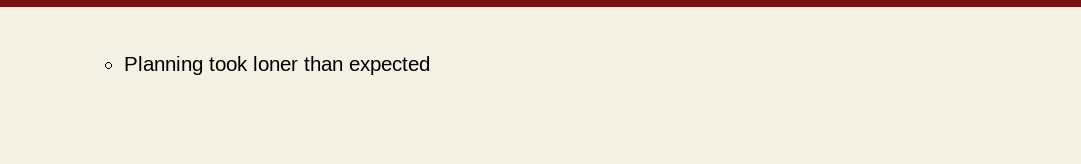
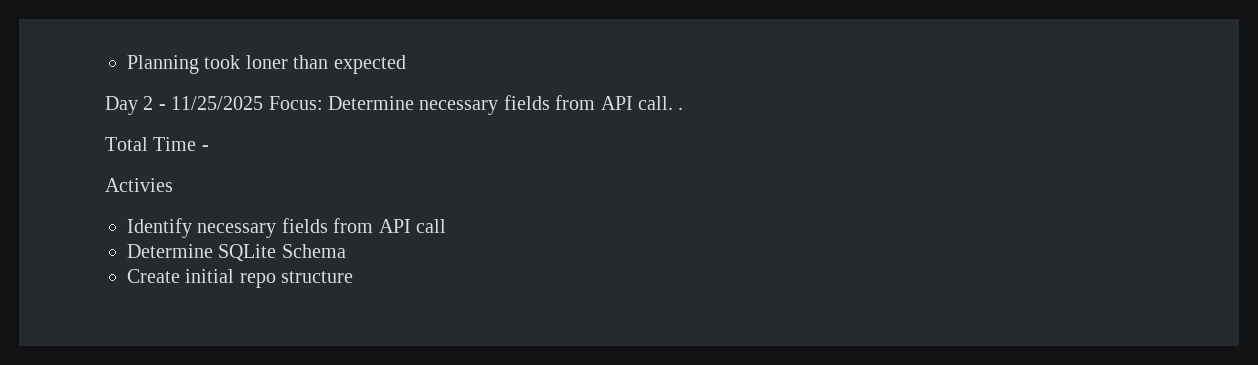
(430, 65) none -> [105,95,684,115] [105,137,209,151] [105,178,173,192] [127,218,446,238] [127,244,346,261] [127,269,354,288] // Day 2 - 11/25/2025 Focus: Determine necessary fields from API call. . // Total Time - // Activies // Identify necessary fields from API call // Determine SQLite Schema // Create initial repo structure

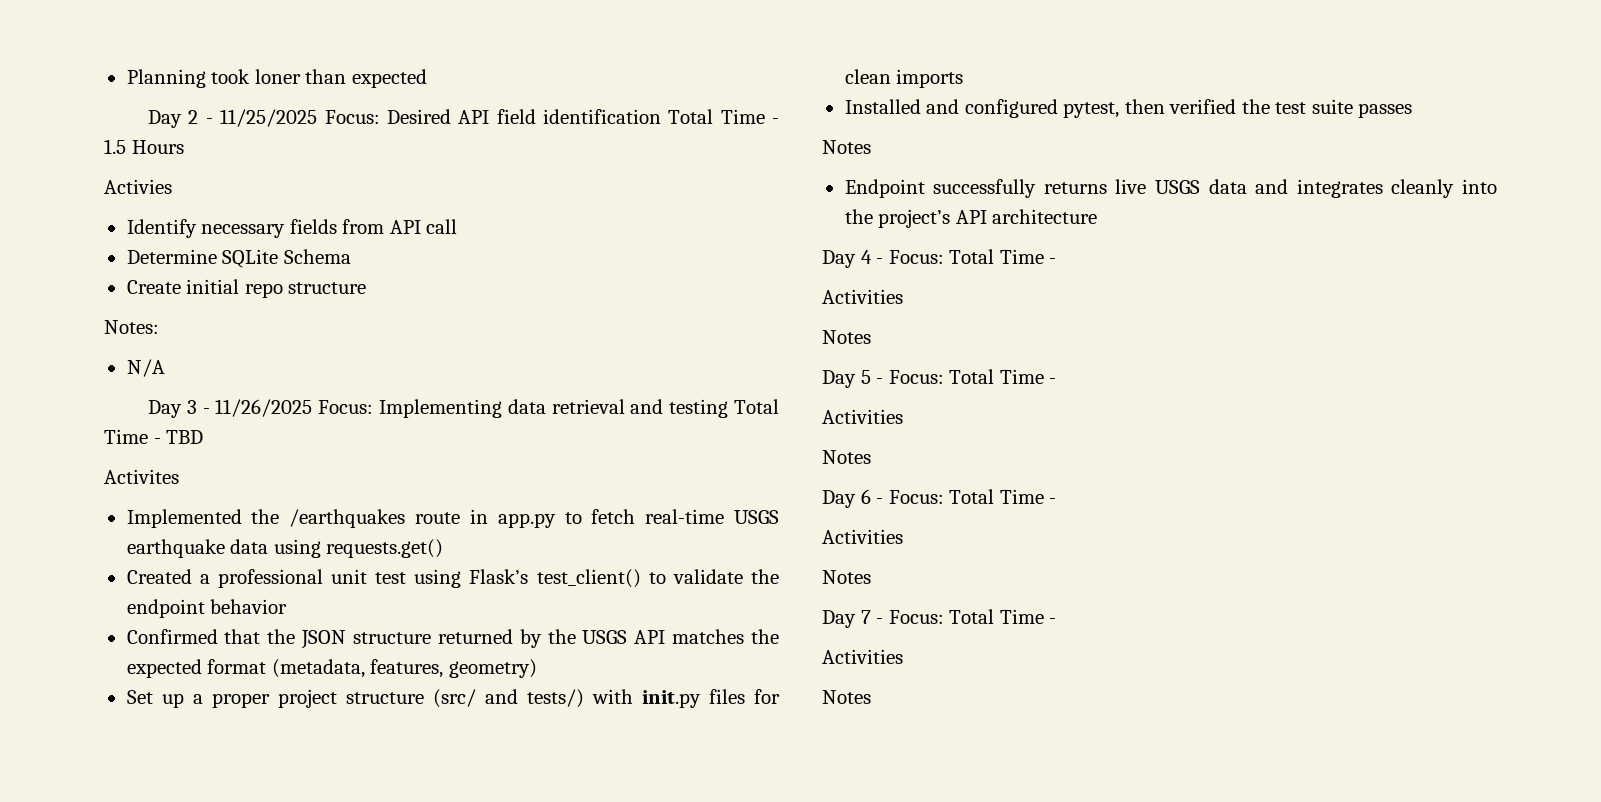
[328,95,684,115] [105,137,209,151] Determine necessary fields from API call. . // Total Time - -> [386,109,779,124] [104,139,184,154] Desired API field identification Total Time - 1.5 Hours
(354, 277) none -> [104,320,159,334] [126,359,165,377] [148,399,779,418] [104,429,204,444] [104,469,179,484] [126,509,779,528] [126,539,444,558] [126,569,779,588] [126,599,288,618] [126,629,780,649] [126,659,537,678] [126,689,781,708] [844,69,964,88] [844,99,1413,118] [822,140,871,154] [844,179,1497,198] [844,209,1098,228] [822,249,1057,268] [822,289,903,304] [822,330,871,344] [822,369,1057,388] [822,409,903,424] [822,450,871,464] [822,489,1057,508] [822,529,903,544] [822,570,871,584] [822,609,1057,628] [822,649,903,664] [822,690,871,704] // Notes: // N/A // Day 3 - 11/26/2025 Focus: Implementing data retrieval and testing Total Time - TBD // Activites // Implemented the /earthquakes route in app.py to fetch real-time USGS earthquake data using requests.get() // Created a professional unit test using Flask’s test_client() to validate the endpoint behavior // Confirmed that the JSON structure returned by the USGS API matches the expected format (metadata, features, geometry) // Set up a proper project structure (src/ and tests/) with init.py files for clean imports // Installed and configured pytest, then verified the test suite passes // Notes // Endpoint successfully returns live USGS data and integrates cleanly into the project’s API architecture // Day 4 - Focus: Total Time - // Activities // Notes // Day 5 - Focus: Total Time - // Activities // Notes // Day 6 - Focus: Total Time - // Activities // Notes // Day 7 - Focus: Total Time - // Activities // Notes

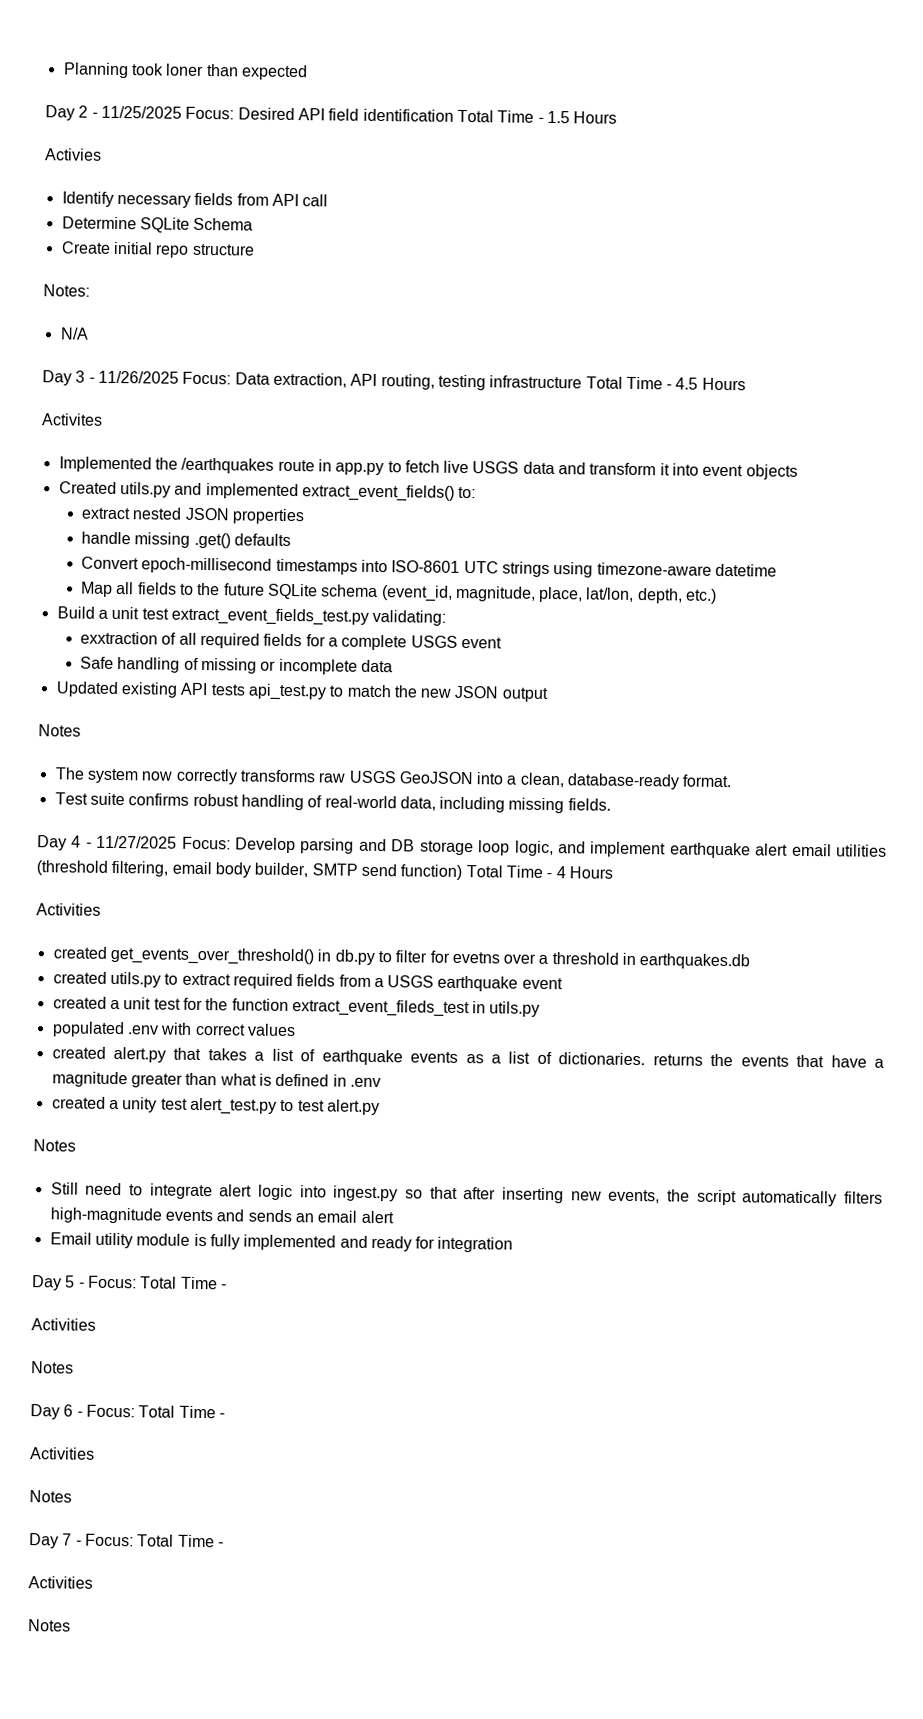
[379,399,779,418] [104,429,204,444] Implementing data retrieval and testing Total Time - TBD -> [234,372,746,391] Data extraction, API routing, testing infrastructure Total Time - 4.5 Hours
[645,509,779,524] [126,539,444,558] [126,569,779,588] [126,599,288,618] [126,629,780,649] [126,659,537,678] [126,689,781,708] [844,69,964,88] [844,99,1413,118] [822,140,871,154] [844,179,1497,198] [844,209,1098,228] [822,249,1057,268] [822,289,903,304] [822,330,871,344] real-time USGS earthquake data using requests.get() // Created a professional unit test using Flask’s test_client() to validate the endpoint behavior // Confirmed that the JSON structure returned by the USGS API matches the expected format (metadata, features, geometry) // Set up a proper project structure (src/ and tests/) with init.py files for clean imports // Installed and configured pytest, then verified the test suite passes // Notes // Endpoint successfully returns live USGS data and integrates cleanly into the project’s API architecture // Day 4 - Focus: Total Time - // Activities // Notes -> [443,460,798,480] [58,481,477,502] [80,507,305,525] [80,531,291,549] [80,556,777,578] [80,581,718,604] [56,606,447,626] [79,631,502,651] [79,656,393,675] [55,681,548,702] [38,724,81,737] [54,767,732,790] [54,792,611,814] [37,835,887,859] [36,860,613,881] [36,903,101,916] [52,946,751,970] [52,971,563,992] [52,996,541,1018] [51,1021,296,1038] [51,1046,885,1068] [51,1071,381,1088] [51,1096,380,1116] [33,1139,76,1152] [50,1182,883,1207] [49,1207,394,1224] [49,1232,514,1253] live USGS data and transform it into event objects // Created utils.py and implemented extract_event_fields() to: // extract nested JSON properties // handle missing .get() defaults // Convert epoch-millisecond timestamps into ISO-8601 UTC strings using timezone-aware datetime // Map all fields to the future SQLite schema (event_id, magnitude, place, lat/lon, depth, etc.) // Build a unit test extract_event_fields_test.py validating: // exxtraction of all required fields for a complete USGS event // Safe handling of missing or incomplete data // Updated existing API tests api_test.py to match the new JSON output // Notes // The system now correctly transforms raw USGS GeoJSON into a clean, database-ready format. // Test suite confirms robust handling of real-world data, including missing fields. // Day 4 - 11/27/2025 Focus: Develop parsing and DB storage loop logic, and implement earthquake alert email utilities (threshold filtering, email body builder, SMTP send function) Total Time - 4 Hours // Activities // created get_events_over_threshold() in db.py to filter for evetns over a threshold in earthquakes.db // created utils.py to extract required fields from a USGS earthquake event // created a unit test for the function extract_event_fileds_test in utils.py // populated .env with correct values // created alert.py that takes a list of earthquake events as a list of dictionaries. returns the events that have a magnitude greater than what is defined in .env // created a unity test alert_test.py to test alert.py // Notes // Still need to integrate alert logic into ingest.py so that after inserting new events, the script automatically filters high-magnitude events and sends an email alert // Email utility module is fully implemented and ready for integration

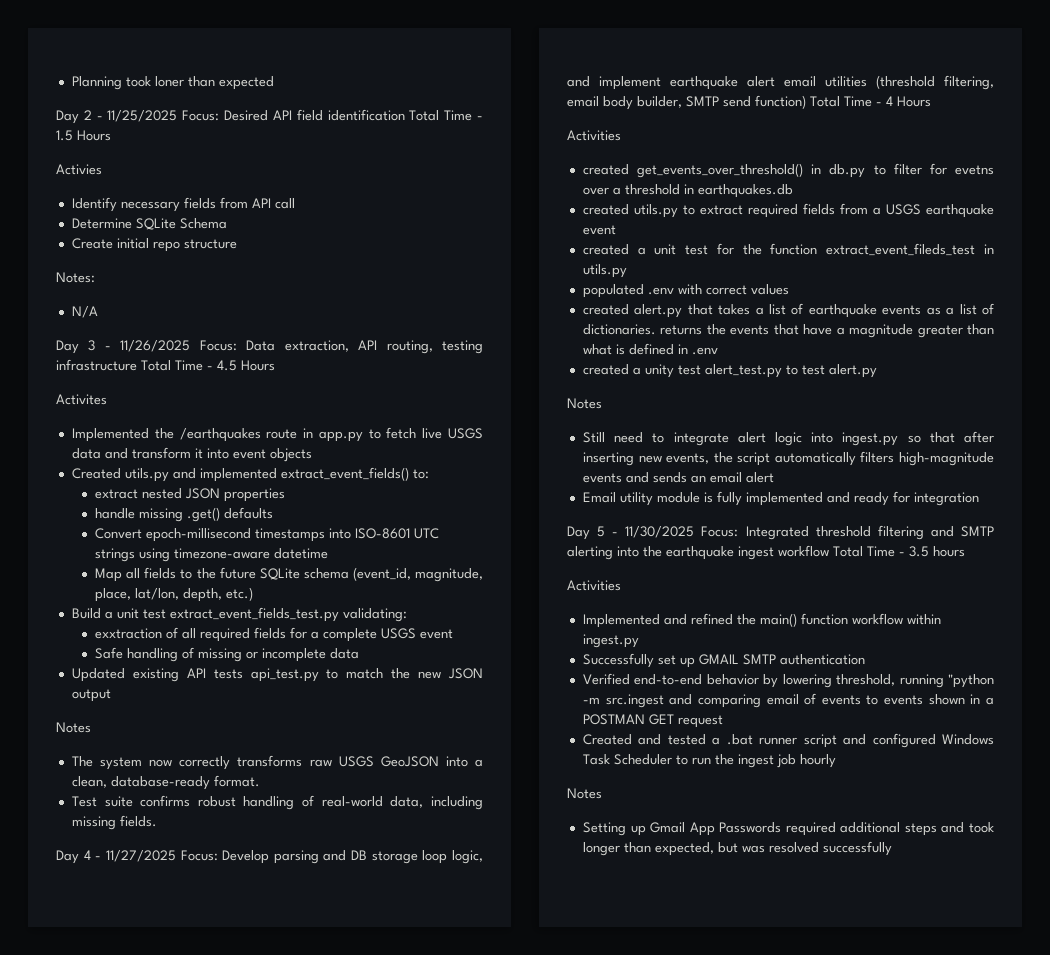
[87,1275,227,1290] [31,1318,96,1331] [31,1361,74,1374] [30,1404,225,1420] [30,1447,95,1460] [29,1490,72,1503] [29,1533,224,1549] [28,1576,93,1589] [28,1619,71,1632] Focus: Total Time - // Activities // Notes // Day 6 - Focus: Total Time - // Activities // Notes // Day 7 - Focus: Total Time - // Activities // Notes -> [625,525,994,540] [567,545,965,560] [567,580,621,591] [582,613,941,628] [582,634,639,648] [582,653,865,668] [582,673,995,688] [582,693,994,708] [582,714,723,728] [582,733,994,748] [582,754,836,768] [567,788,602,799] [582,822,995,836] [582,841,892,856] 11/30/2025 Focus: Integrated threshold filtering and SMTP alerting into the earthquake ingest workflow Total Time - 3.5 hours // Activities // Implemented and refined the main() function workflow within ingest.py // Successfully set up GMAIL SMTP authentication // Verified end-to-end behavior by lowering threshold, running "python -m src.ingest and comparing email of events to events shown in a POSTMAN GET request // Created and tested a .bat runner script and configured Windows Task Scheduler to run the ingest job hourly // Notes // Setting up Gmail App Passwords required additional steps and took longer than expected, but was resolved successfully

